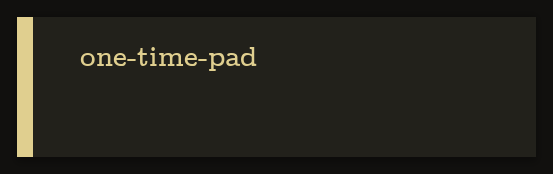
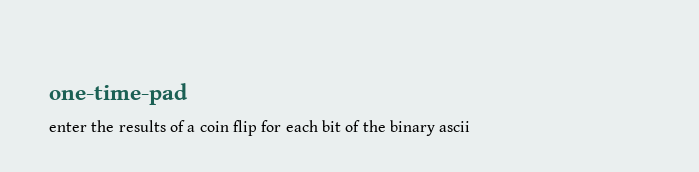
(257, 59) none -> [49,120,471,136] // enter the results of a coin flip for each bit of the binary ascii

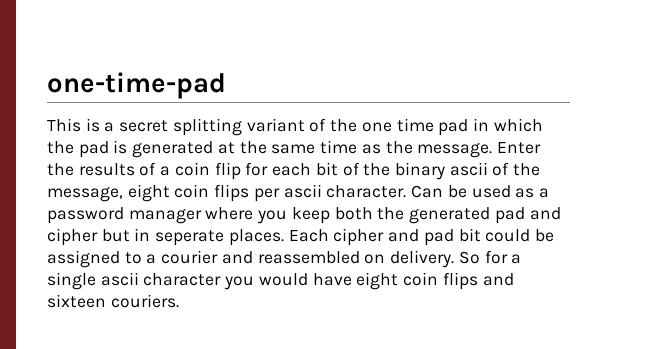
[49,122,87,132] enter -> [47,118,543,136] [47,140,541,158] This is a secret splitting variant of the one time pad in which the pad is generated at the same time as the message. Enter
(471, 126) none -> [492,162,541,176] [47,184,549,202] [47,207,561,224] [47,228,554,246] [47,250,522,268] [47,272,514,290] [47,294,179,308] of the message, eight coin flips per ascii character. Can be used as a password manager where you keep both the generated pad and cipher but in seperate places. Each cipher and pad bit could be assigned to a courier and reassembled on delivery. So for a single ascii character you would have eight coin flips and sixteen couriers.

